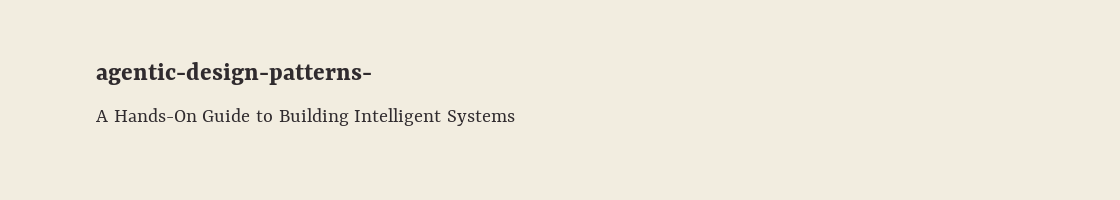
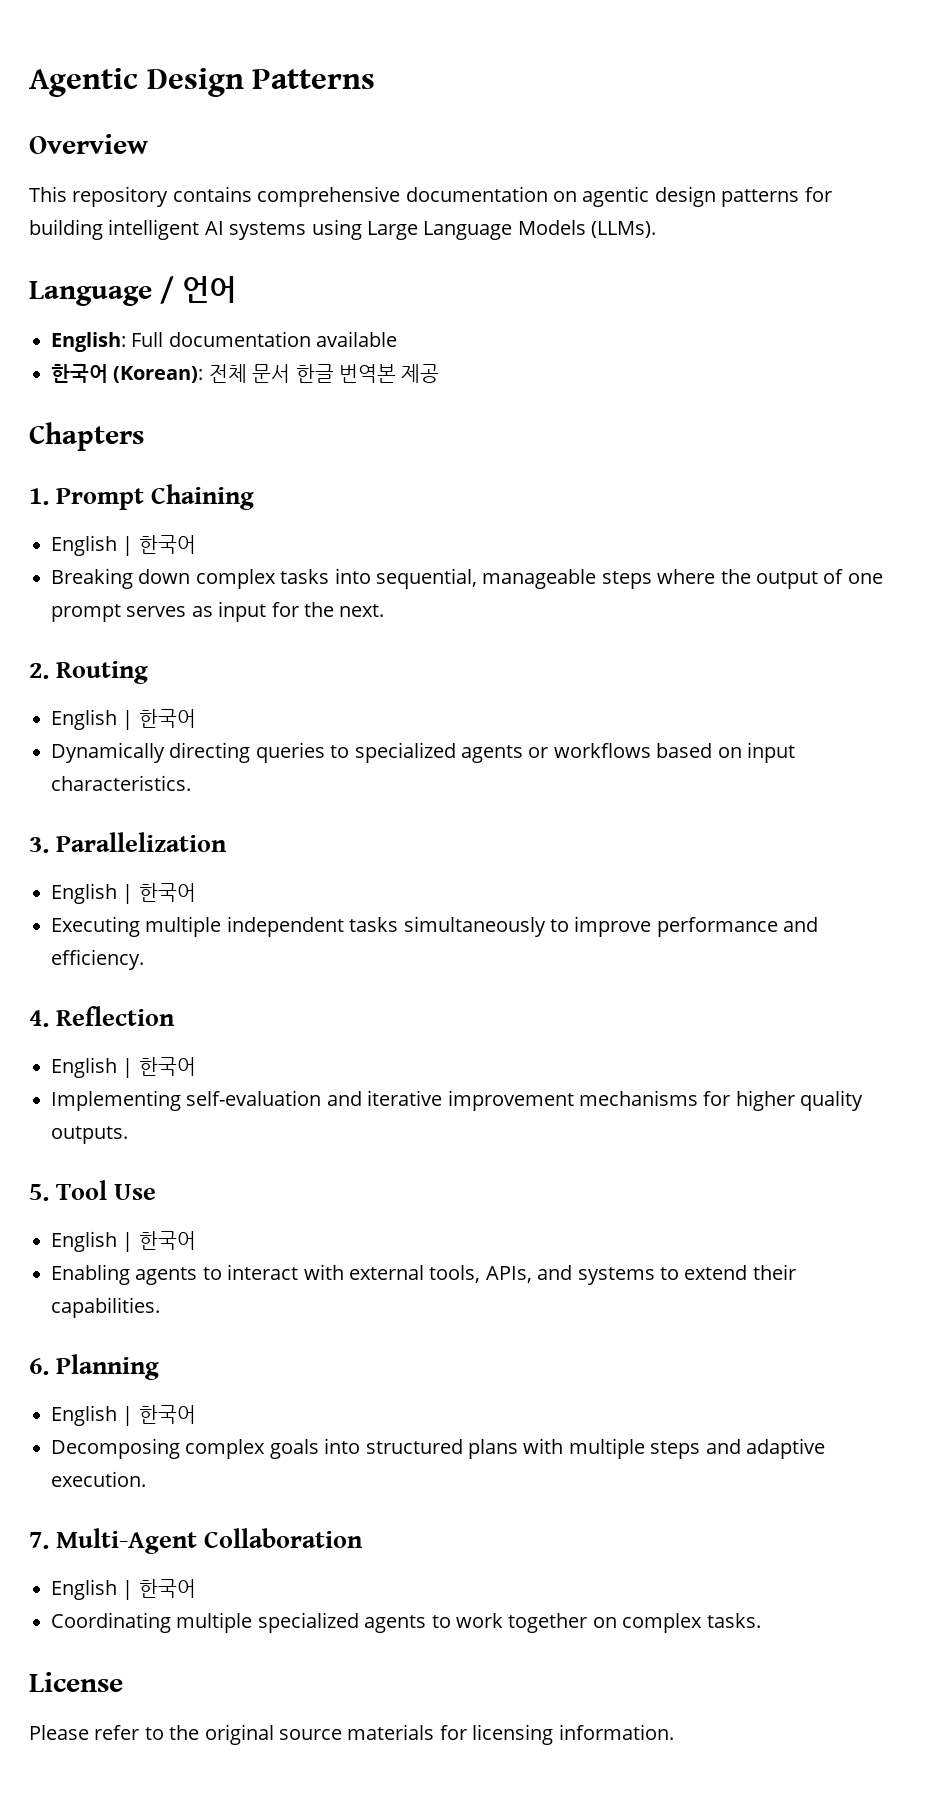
[96,62,372,85] [96,108,516,126] agentic-design-patterns- // A Hands-On Guide to Building Intelligent Systems -> [29,68,376,97] [29,134,148,154] [29,186,832,207] [29,219,657,240] [29,276,236,306] [51,331,398,352] [51,364,440,383] [29,422,144,451] [29,484,254,510] [51,535,196,556] [51,568,883,589] [51,601,385,622] [29,661,148,684] [51,709,196,730] [51,742,795,763] [51,775,191,791] [29,832,227,853] [51,883,196,904] [51,916,819,937] [51,949,144,970] [29,1006,175,1027] [51,1057,196,1078] [51,1090,864,1111] [51,1126,128,1144] [29,1180,156,1201] [51,1231,196,1252] [51,1264,796,1285] [51,1297,160,1318] [29,1354,159,1380] [51,1405,196,1426] [51,1438,825,1459] [51,1471,146,1487] [29,1528,363,1554] [51,1579,196,1600] [51,1612,761,1633] [29,1672,123,1692] [29,1724,674,1745] Agentic Design Patterns // Overview // This repository contains comprehensive documentation on agentic design patterns for building intelligent AI systems using Large Language Models (LLMs). // Language / 언어 // English: Full documentation available // 한국어 (Korean): 전체 문서 한글 번역본 제공 // Chapters // 1. Prompt Chaining // English | 한국어 // Breaking down complex tasks into sequential, manageable steps where the output of one prompt serves as input for the next. // 2. Routing // English | 한국어 // Dynamically directing queries to specialized agents or workflows based on input characteristics. // 3. Parallelization // English | 한국어 // Executing multiple independent tasks simultaneously to improve performance and efficiency. // 4. Reflection // English | 한국어 // Implementing self-evaluation and iterative improvement mechanisms for higher quality outputs. // 5. Tool Use // English | 한국어 // Enabling agents to interact with external tools, APIs, and systems to extend their capabilities. // 6. Planning // English | 한국어 // Decomposing complex goals into structured plans with multiple steps and adaptive execution. // 7. Multi-Agent Collaboration // English | 한국어 // Coordinating multiple specialized agents to work together on complex tasks. // License // Please refer to the original source materials for licensing information.

